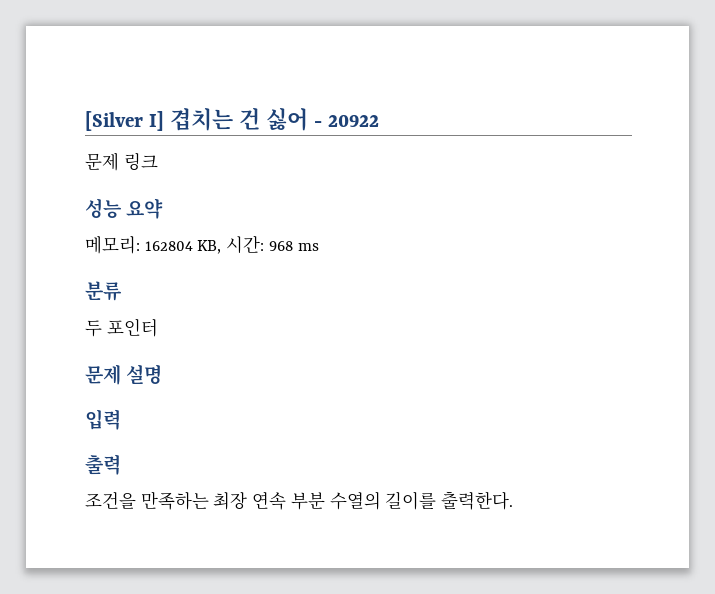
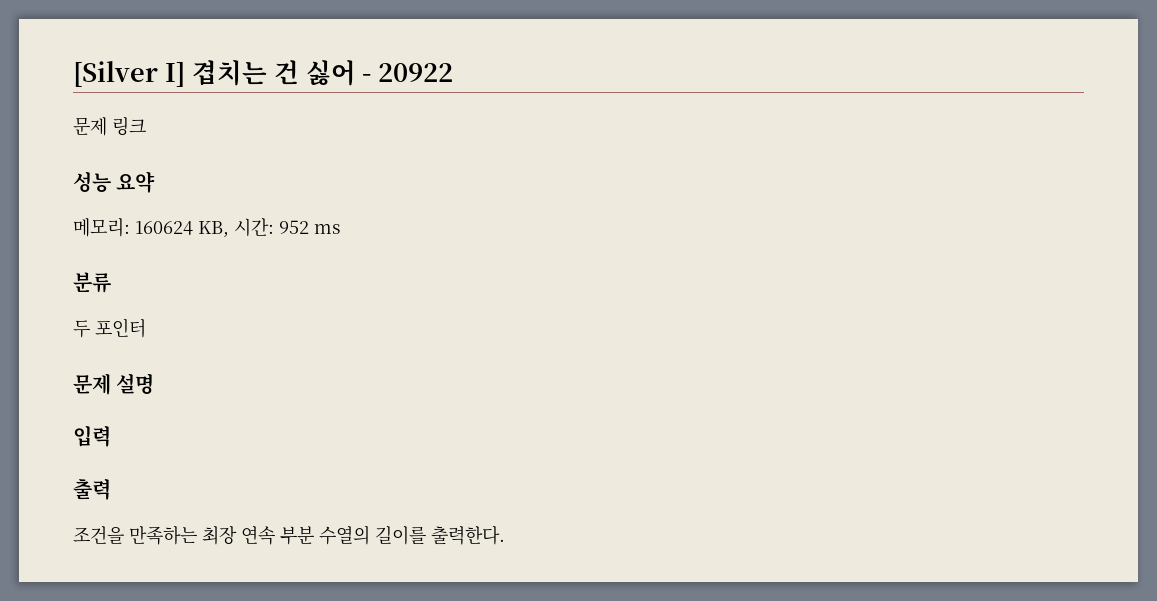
[144,241,193,251] 162804 -> [135,221,193,235] 160624
[268,241,293,251] 968 -> [279,220,309,234] 952

